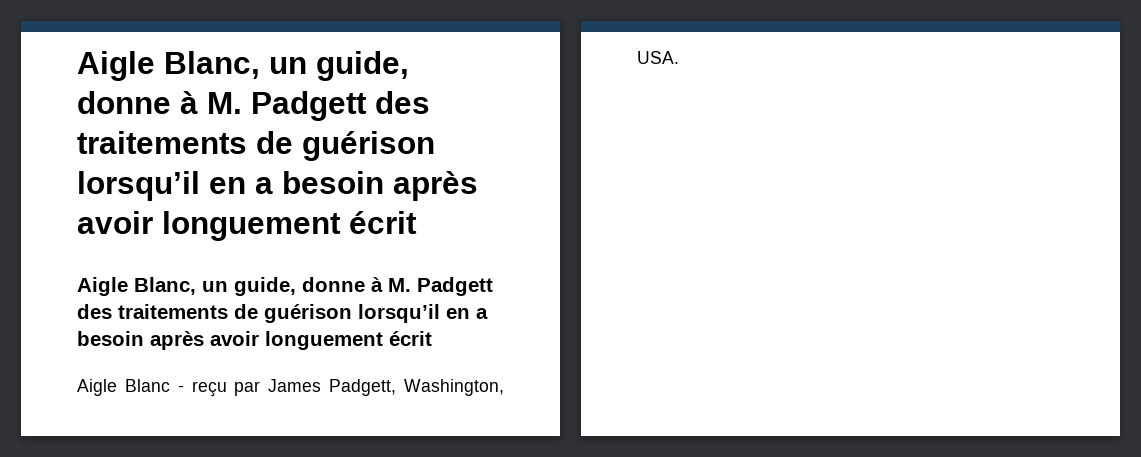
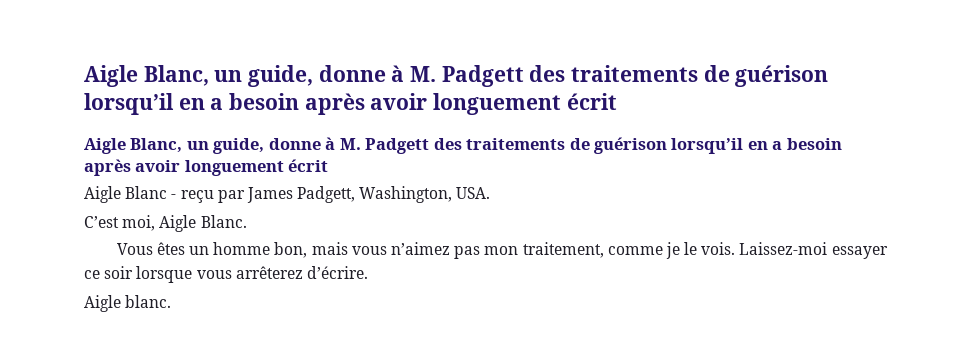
(679, 57) none -> [84,215,247,232] [116,242,888,259] [84,266,368,283] [84,295,172,312] // C’est moi, Aigle Blanc. // Vous êtes un homme bon, mais vous n’aimez pas mon traitement, comme je le vois. Laissez-moi essayer ce soir lorsque vous arrêterez d’écrire. // Aigle blanc.

